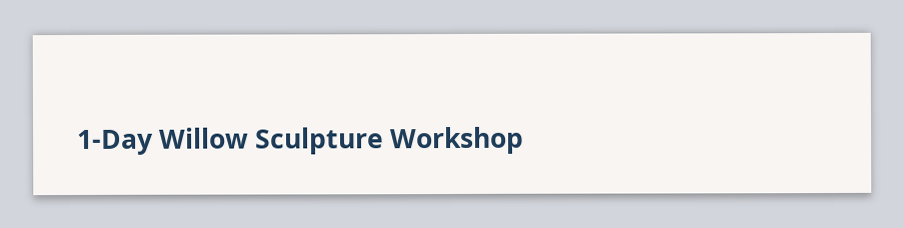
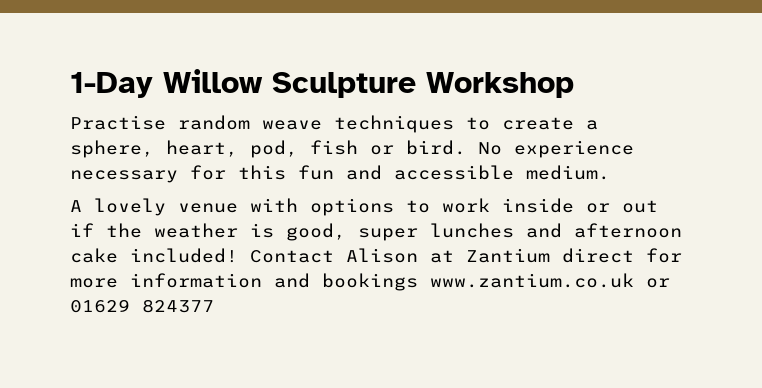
(525, 140) none -> [70,115,598,133] [70,140,634,158] [70,165,610,183] [70,198,658,216] [70,223,682,241] [70,248,682,263] [70,273,670,291] [70,299,214,313] // Practise random weave techniques to create a sphere, heart, pod, fish or bird. No experience necessary for this fun and accessible medium. // A lovely venue with options to work inside or out if the weather is good, super lunches and afternoon cake included! Contact Alison at Zantium direct for more information and bookings www.zantium.co.uk or 01629 824377

